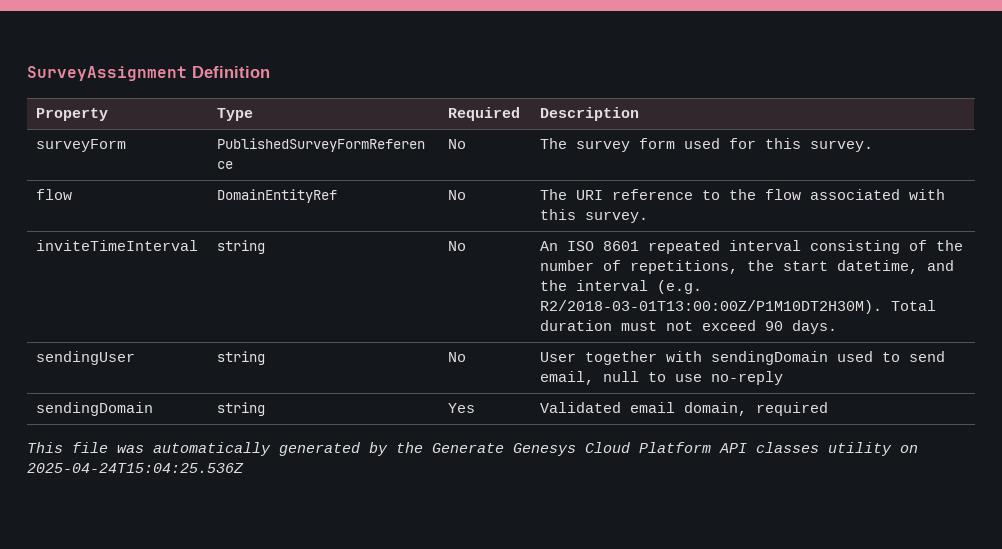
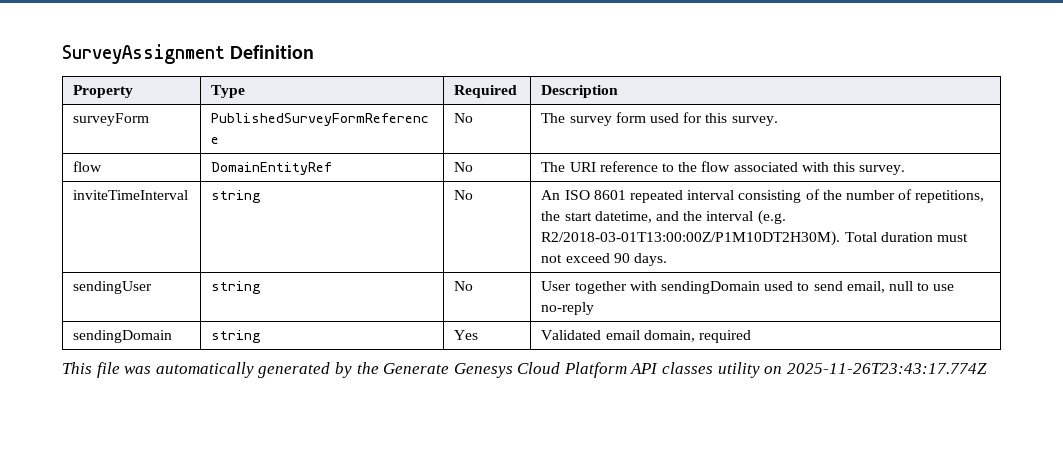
[27,463,244,473] 2025-04-24T15:04:25.536Z -> [786,363,987,374] 2025-11-26T23:43:17.774Z

